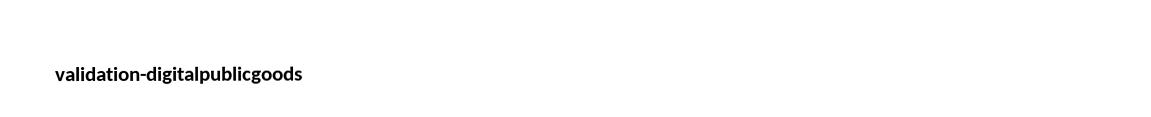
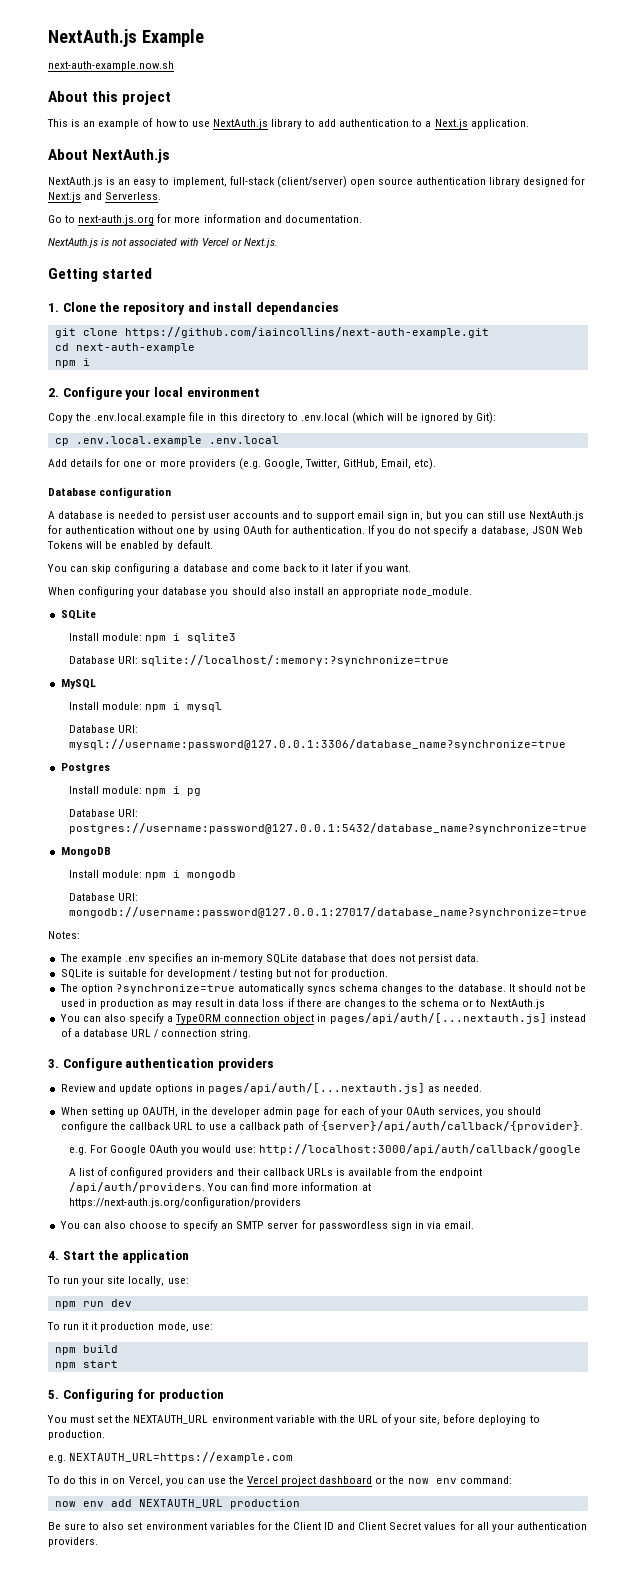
[55,66,303,85] validation-digitalpublicgoods -> [48,29,204,47] [48,61,174,71] [48,91,172,105] [47,118,529,129] [48,149,171,163] [48,176,586,188] [48,192,162,202] [48,214,362,225] [48,238,278,248] [48,268,153,282] [48,302,339,315] [54,327,489,338] [54,343,195,353] [54,358,90,368] [48,387,260,400] [48,412,497,424] [54,436,279,446] [48,458,437,470] [48,487,172,498] [48,511,584,521] [48,525,583,536] [47,540,213,551] [47,563,412,574] [48,586,473,597] [60,609,96,620] [68,633,237,643] [68,655,450,666] [60,679,96,689] [68,702,223,712] [68,725,139,733] [68,739,566,750] [60,763,110,773] [68,786,202,796] [68,809,139,817] [68,823,587,834] [60,847,111,857] [68,870,237,880] [68,893,139,901] [68,907,587,918] [48,931,80,939] [59,953,479,964] [60,968,388,979] [59,984,587,994] [60,998,545,1009] [59,1013,586,1024] [60,1028,252,1039] [48,1058,274,1071] [60,1083,483,1094] [60,1106,542,1117] [60,1121,583,1132] [68,1144,581,1155] [68,1167,483,1178] [68,1182,371,1193] [68,1197,301,1208] [59,1220,475,1231] [48,1250,189,1263] [47,1276,189,1286] [54,1299,132,1309] [47,1322,213,1332] [54,1345,118,1355] [54,1360,118,1370] [48,1389,224,1402] [47,1414,540,1425] [48,1430,105,1440] [48,1452,294,1463] [47,1476,512,1486] [54,1499,300,1509] [48,1521,587,1532] [48,1537,98,1547] NextAuth.js Example // next-auth-example.now.sh // About this project // This is an example of how to use NextAuth.js library to add authentication to a Next.js application. // About NextAuth.js // NextAuth.js is an easy to implement, full-stack (client/server) open source authentication library designed for Next.js and Serverless. // Go to next-auth.js.org for more information and documentation. // NextAuth.js is not associated with Vercel or Next.js. // Getting started // 1. Clone the repository and install dependancies // git clone https://github.com/iaincollins/next-auth-example.git // cd next-auth-example // npm i // 2. Configure your local environment // Copy the .env.local.example file in this directory to .env.local (which will be ignored by Git): // cp .env.local.example .env.local // Add details for one or more providers (e.g. Google, Twitter, GitHub, Email, etc). // Database configuration // A database is needed to persist user accounts and to support email sign in, but you can still use NextAuth.js for authentication without one by using OAuth for authentication. If you do not specify a database, JSON Web Tokens will be enabled by default. // You can skip configuring a database and come back to it later if you want. // When configuring your database you should also install an appropriate node_module. // SQLite // Install module: npm i sqlite3 // Database URI: sqlite://localhost/:memory:?synchronize=true // MySQL // Install module: npm i mysql // Database URI: mysql://username:password@127.0.0.1:3306/database_name?synchronize=true // Postgres // Install module: npm i pg // Database URI: postgres://username:password@127.0.0.1:5432/database_name?synchronize=true // MongoDB // Install module: npm i mongodb // Database URI: mongodb://username:password@127.0.0.1:27017/database_name?synchronize=true // Notes: // The example .env specifies an in-memory SQLite database that does not persist data. // SQLite is suitable for development / testing but not for production. // The option ?synchronize=true automatically syncs schema changes to the database. It should not be used in production as may result in data loss if there are changes to the schema or to NextAuth.js // You can also specify a TypeORM connection object in pages/api/auth/[...nextauth.js] instead of a database URL / connection string. // 3. Configure authentication providers // Review and update options in pages/api/auth/[...nextauth.js] as needed. // When setting up OAUTH, in the developer admin page for each of your OAuth services, you should configure the callback URL to use a callback path of {server}/api/auth/callback/{provider}. // e.g. For Google OAuth you would use: http://localhost:3000/api/auth/callback/google // A list of configured providers and their callback URLs is available from the endpoint /api/auth/providers. You can find more information at https://next-auth.js.org/configuration/providers // You can also choose to specify an SMTP server for passwordless sign in via email. // 4. Start the application // To run your site locally, use: // npm run dev // To run it it production mode, use: // npm build // npm start // 5. Configuring for production // You must set the NEXTAUTH_URL environment variable with the URL of your site, before deploying to production. // e.g. NEXTAUTH_URL=https://example.com // To do this in on Vercel, you can use the Vercel project dashboard or the now env command: // now env add NEXTAUTH_URL production // Be sure to also set environment variables for the Client ID and Client Secret values for all your authentication providers.

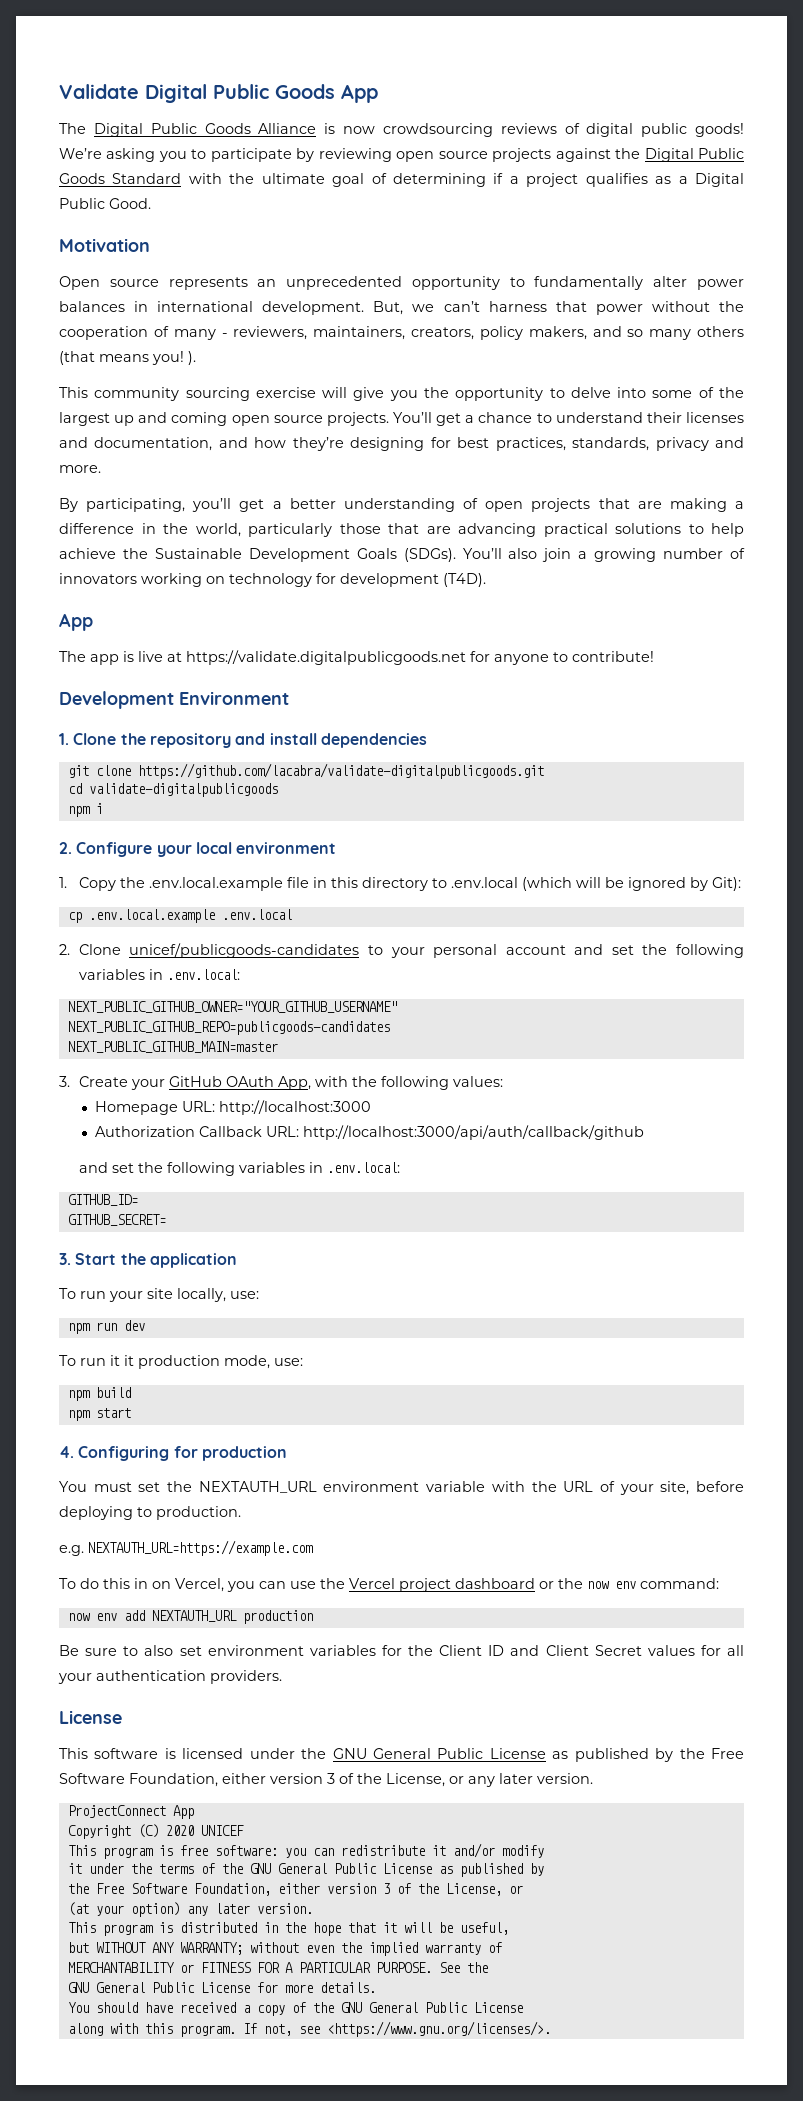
[48,29,204,47] [48,61,174,71] [48,91,172,105] [47,118,529,129] [48,149,171,163] [48,176,586,188] [48,192,162,202] [48,214,362,225] [48,238,278,248] [48,268,153,282] NextAuth.js Example // next-auth-example.now.sh // About this project // This is an example of how to use NextAuth.js library to add authentication to a Next.js application. // About NextAuth.js // NextAuth.js is an easy to implement, full-stack (client/server) open source authentication library designed for Next.js and Serverless. // Go to next-auth.js.org for more information and documentation. // NextAuth.js is not associated with Vercel or Next.js. // Getting started -> [59,84,378,103] [59,123,745,137] [59,148,744,162] [59,173,745,187] [59,198,151,209] [59,238,150,252] [59,276,744,290] [59,301,744,315] [59,326,745,340] [59,351,196,365] [59,387,745,401] [59,412,744,426] [59,437,745,451] [59,465,101,473] [59,498,745,512] [59,523,744,537] [59,548,745,562] [59,573,486,587] [59,613,93,631] [59,650,654,665] [59,691,289,709] Validate Digital Public Goods App // The Digital Public Goods Alliance is now crowdsourcing reviews of digital public goods! We’re asking you to participate by reviewing open source projects against the Digital Public Goods Standard with the ultimate goal of determining if a project qualifies as a Digital Public Good. // Motivation // Open source represents an unprecedented opportunity to fundamentally alter power balances in international development. But, we can’t harness that power without the cooperation of many - reviewers, maintainers, creators, policy makers, and so many others (that means you! ). // This community sourcing exercise will give you the opportunity to delve into some of the largest up and coming open source projects. You’ll get a chance to understand their licenses and documentation, and how they’re designing for best practices, standards, privacy and more. // By participating, you’ll get a better understanding of open projects that are making a difference in the world, particularly those that are advancing practical solutions to help achieve the Sustainable Development Goals (SDGs). You’ll also join a growing number of innovators working on technology for development (T4D). // App // The app is live at https://validate.digitalpublicgoods.net for anyone to contribute! // Development Environment
[255,302,339,315] dependancies -> [320,733,427,748] dependencies
[124,327,489,338] https://github.com/iaincollins/next-auth-example.git -> [137,763,544,779] https://github.com/lacabra/validate-digitalpublicgoods.git
[75,343,195,353] next-auth-example -> [88,783,278,797] validate-digitalpublicgoods
(260, 392) none -> [59,877,67,888] 1.
[48,458,437,470] [48,487,172,498] [48,511,584,521] [48,525,583,536] [47,540,213,551] [47,563,412,574] [48,586,473,597] [60,609,96,620] [68,633,237,643] [68,655,450,666] [60,679,96,689] [68,702,223,712] [68,725,139,733] [68,739,566,750] [60,763,110,773] [68,786,202,796] [68,809,139,817] [68,823,587,834] [60,847,111,857] [68,870,237,880] [68,893,139,901] [68,907,587,918] [48,931,80,939] [59,953,479,964] [60,968,388,979] [59,984,587,994] [60,998,545,1009] [59,1013,586,1024] [60,1028,252,1039] [48,1058,274,1071] [60,1083,483,1094] [60,1106,542,1117] [60,1121,583,1132] [68,1144,581,1155] [68,1167,483,1178] [68,1182,371,1193] [68,1197,301,1208] [59,1220,475,1231] [48,1251,59,1260] Add details for one or more providers (e.g. Google, Twitter, GitHub, Email, etc). // Database configuration // A database is needed to persist user accounts and to support email sign in, but you can still use NextAuth.js for authentication without one by using OAuth for authentication. If you do not specify a database, JSON Web Tokens will be enabled by default. // You can skip configuring a database and come back to it later if you want. // When configuring your database you should also install an appropriate node_module. // SQLite // Install module: npm i sqlite3 // Database URI: sqlite://localhost/:memory:?synchronize=true // MySQL // Install module: npm i mysql // Database URI: mysql://username:password@127.0.0.1:3306/database_name?synchronize=true // Postgres // Install module: npm i pg // Database URI: postgres://username:password@127.0.0.1:5432/database_name?synchronize=true // MongoDB // Install module: npm i mongodb // Database URI: mongodb://username:password@127.0.0.1:27017/database_name?synchronize=true // Notes: // The example .env specifies an in-memory SQLite database that does not persist data. // SQLite is suitable for development / testing but not for production. // The option ?synchronize=true automatically syncs schema changes to the database. It should not be used in production as may result in data loss if there are changes to the schema or to NextAuth.js // You can also specify a TypeORM connection object in pages/api/auth/[...nextauth.js] instead of a database URL / connection string. // 3. Configure authentication providers // Review and update options in pages/api/auth/[...nextauth.js] as needed. // When setting up OAUTH, in the developer admin page for each of your OAuth services, you should configure the callback URL to use a callback path of {server}/api/auth/callback/{provider}. // e.g. For Google OAuth you would use: http://localhost:3000/api/auth/callback/google // A list of configured providers and their callback URLs is available from the endpoint /api/auth/providers. You can find more information at https://next-auth.js.org/configuration/providers // You can also choose to specify an SMTP server for passwordless sign in via email. // 4. -> [59,943,744,958] [78,969,240,980] [67,1001,397,1013] [67,1021,390,1035] [67,1041,278,1053] [59,1076,503,1090] [94,1100,371,1115] [94,1125,644,1140] [78,1162,400,1176] [67,1194,138,1206] [67,1214,166,1226] [59,1253,71,1265] 2. Clone unicef/publicgoods-candidates to your personal account and set the following variables in .env.local: // NEXT_PUBLIC_GITHUB_OWNER="YOUR_GITHUB_USERNAME" // NEXT_PUBLIC_GITHUB_REPO=publicgoods-candidates // NEXT_PUBLIC_GITHUB_MAIN=master // 3. Create your GitHub OAuth App, with the following values: // Homepage URL: http://localhost:3000 // Authorization Callback URL: http://localhost:3000/api/auth/callback/github // and set the following variables in .env.local: // GITHUB_ID= // GITHUB_SECRET= // 3.
[48,1390,59,1399] 5. -> [59,1446,74,1458] 4.
(98, 1542) none -> [59,1710,122,1724] [59,1748,745,1762] [59,1773,593,1787] [67,1805,194,1819] [67,1824,244,1839] [67,1843,544,1859] [67,1863,544,1877] [67,1883,523,1896] [67,1902,313,1917] [67,1922,509,1936] [67,1942,502,1956] [67,1962,488,1973] [67,1982,376,1993] [67,2002,523,2016] [67,2021,551,2037] // License // This software is licensed under the GNU General Public License as published by the Free Software Foundation, either version 3 of the License, or any later version. // ProjectConnect App // Copyright (C) 2020 UNICEF // This program is free software: you can redistribute it and/or modify // it under the terms of the GNU General Public License as published by // the Free Software Foundation, either version 3 of the License, or // (at your option) any later version. // This program is distributed in the hope that it will be useful, // but WITHOUT ANY WARRANTY; without even the implied warranty of // MERCHANTABILITY or FITNESS FOR A PARTICULAR PURPOSE. See the // GNU General Public License for more details. // You should have received a copy of the GNU General Public License // along with this program. If not, see <https://www.gnu.org/licenses/>.

